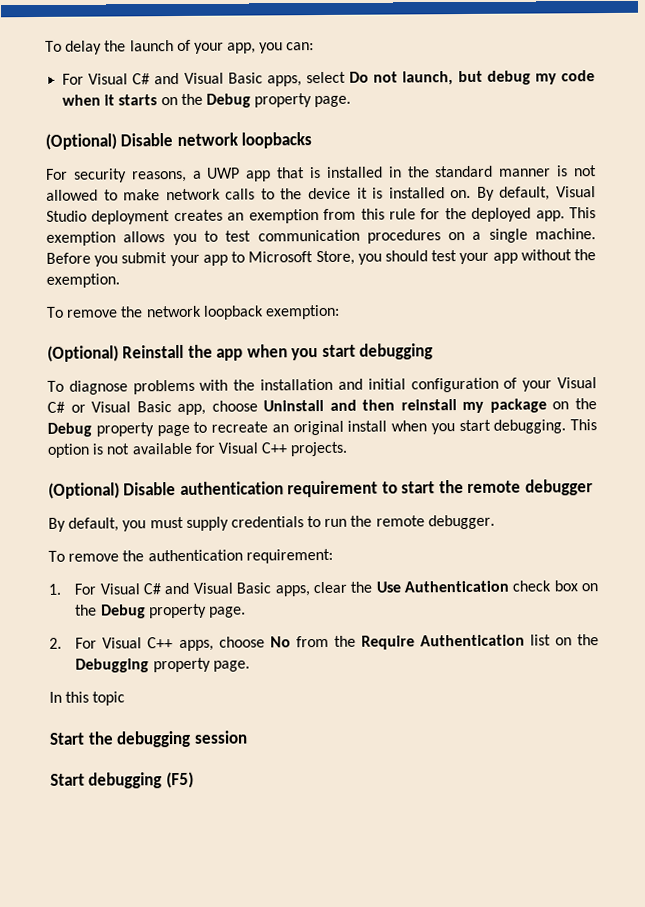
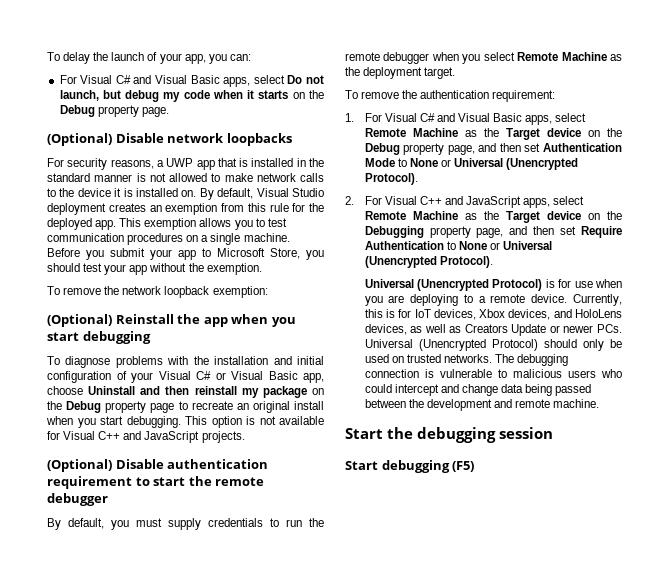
(288, 448) none -> [123,431,200,443] and JavaScript
[427,514,495,530] debugger. -> [383,52,622,64] [345,67,456,79] debugger when you select Remote Machine as the deployment target.
[312,580,598,594] [75,603,246,619] [49,634,599,652] [75,657,250,673] [49,691,126,706] clear the Use Authentication check box on the Debug property page. // 2. For Visual C++ apps, choose No from the Require Authentication list on the Debugging property page. // In this topic -> [555,113,587,122] [364,128,622,140] [364,143,622,155] [364,158,579,170] [364,173,418,185] [345,196,585,208] [364,211,622,223] [364,226,622,238] [364,241,553,250] [364,256,493,268] [364,279,622,291] [364,294,622,306] [364,309,622,320] [364,324,622,336] [364,339,622,351] [364,354,569,366] [364,369,622,378] [364,384,592,396] [364,399,600,411] select Remote Machine as the Target device on the Debug property page, and then set Authentication Mode to None or Universal (Unencrypted Protocol). // 2. For Visual C++ and JavaScript apps, select Remote Machine as the Target device on the Debugging property page, and then set Require Authentication to None or Universal (Unencrypted Protocol). // Universal (Unencrypted Protocol) is for use when you are deploying to a remote device. Currently, this is for IoT devices, Xbox devices, and HoloLens devices, as well as Creators Update or newer PCs. Universal (Unencrypted Protocol) should only be used on trusted networks. The debugging connection is vulnerable to malicious users who could intercept and change data being passed between the development and remote machine.

